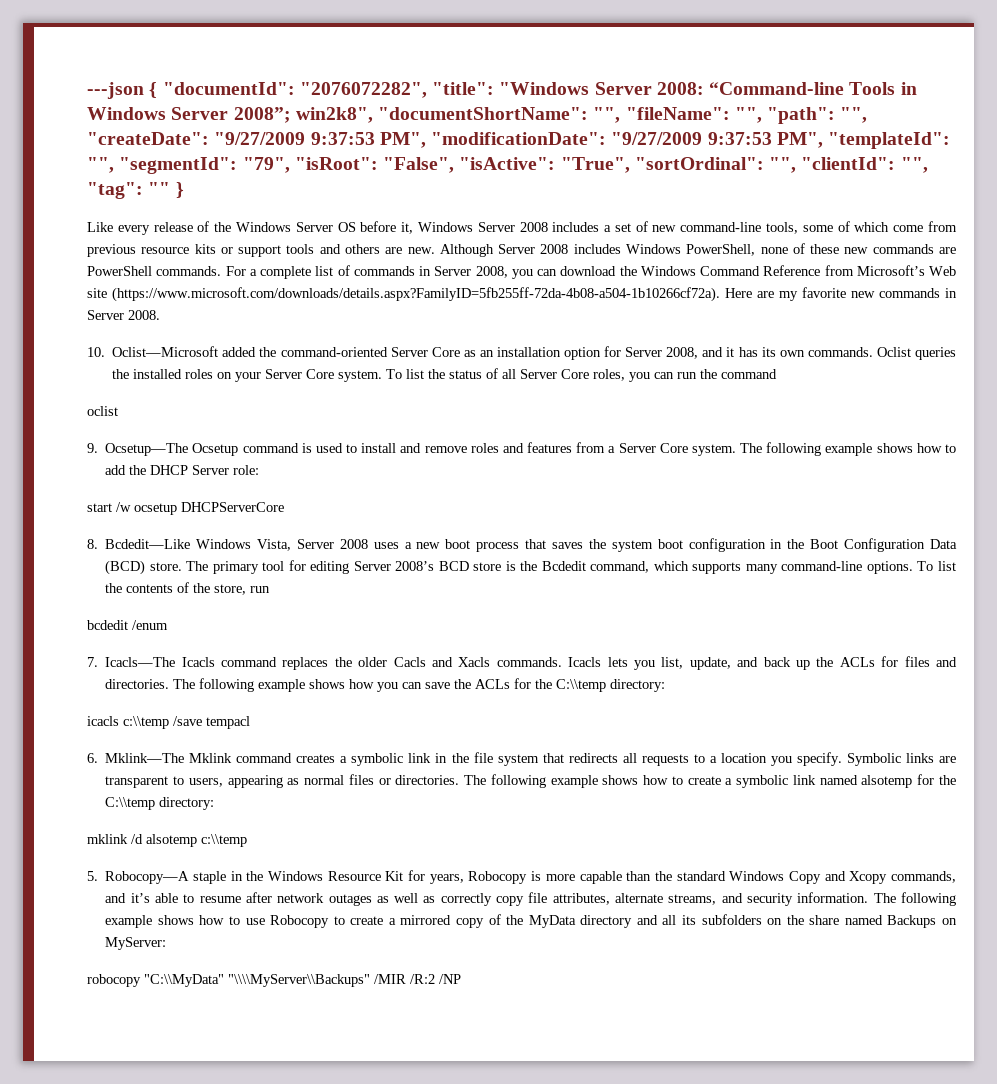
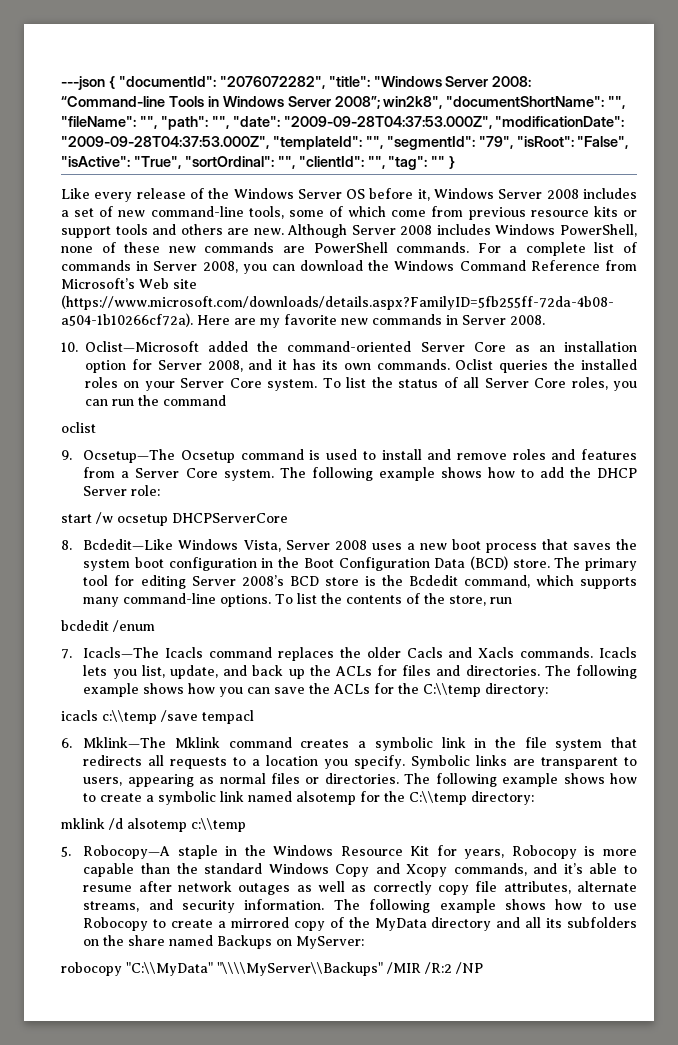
[87,132,823,148] "createDate": "9/27/2009 9:37:53 PM", "modificationDate": "9/27/2009 9:37:53 PM", -> [232,116,625,129] [61,136,269,149] "date": "2009-09-28T04:37:53.000Z", "modificationDate": "2009-09-28T04:37:53.000Z",

